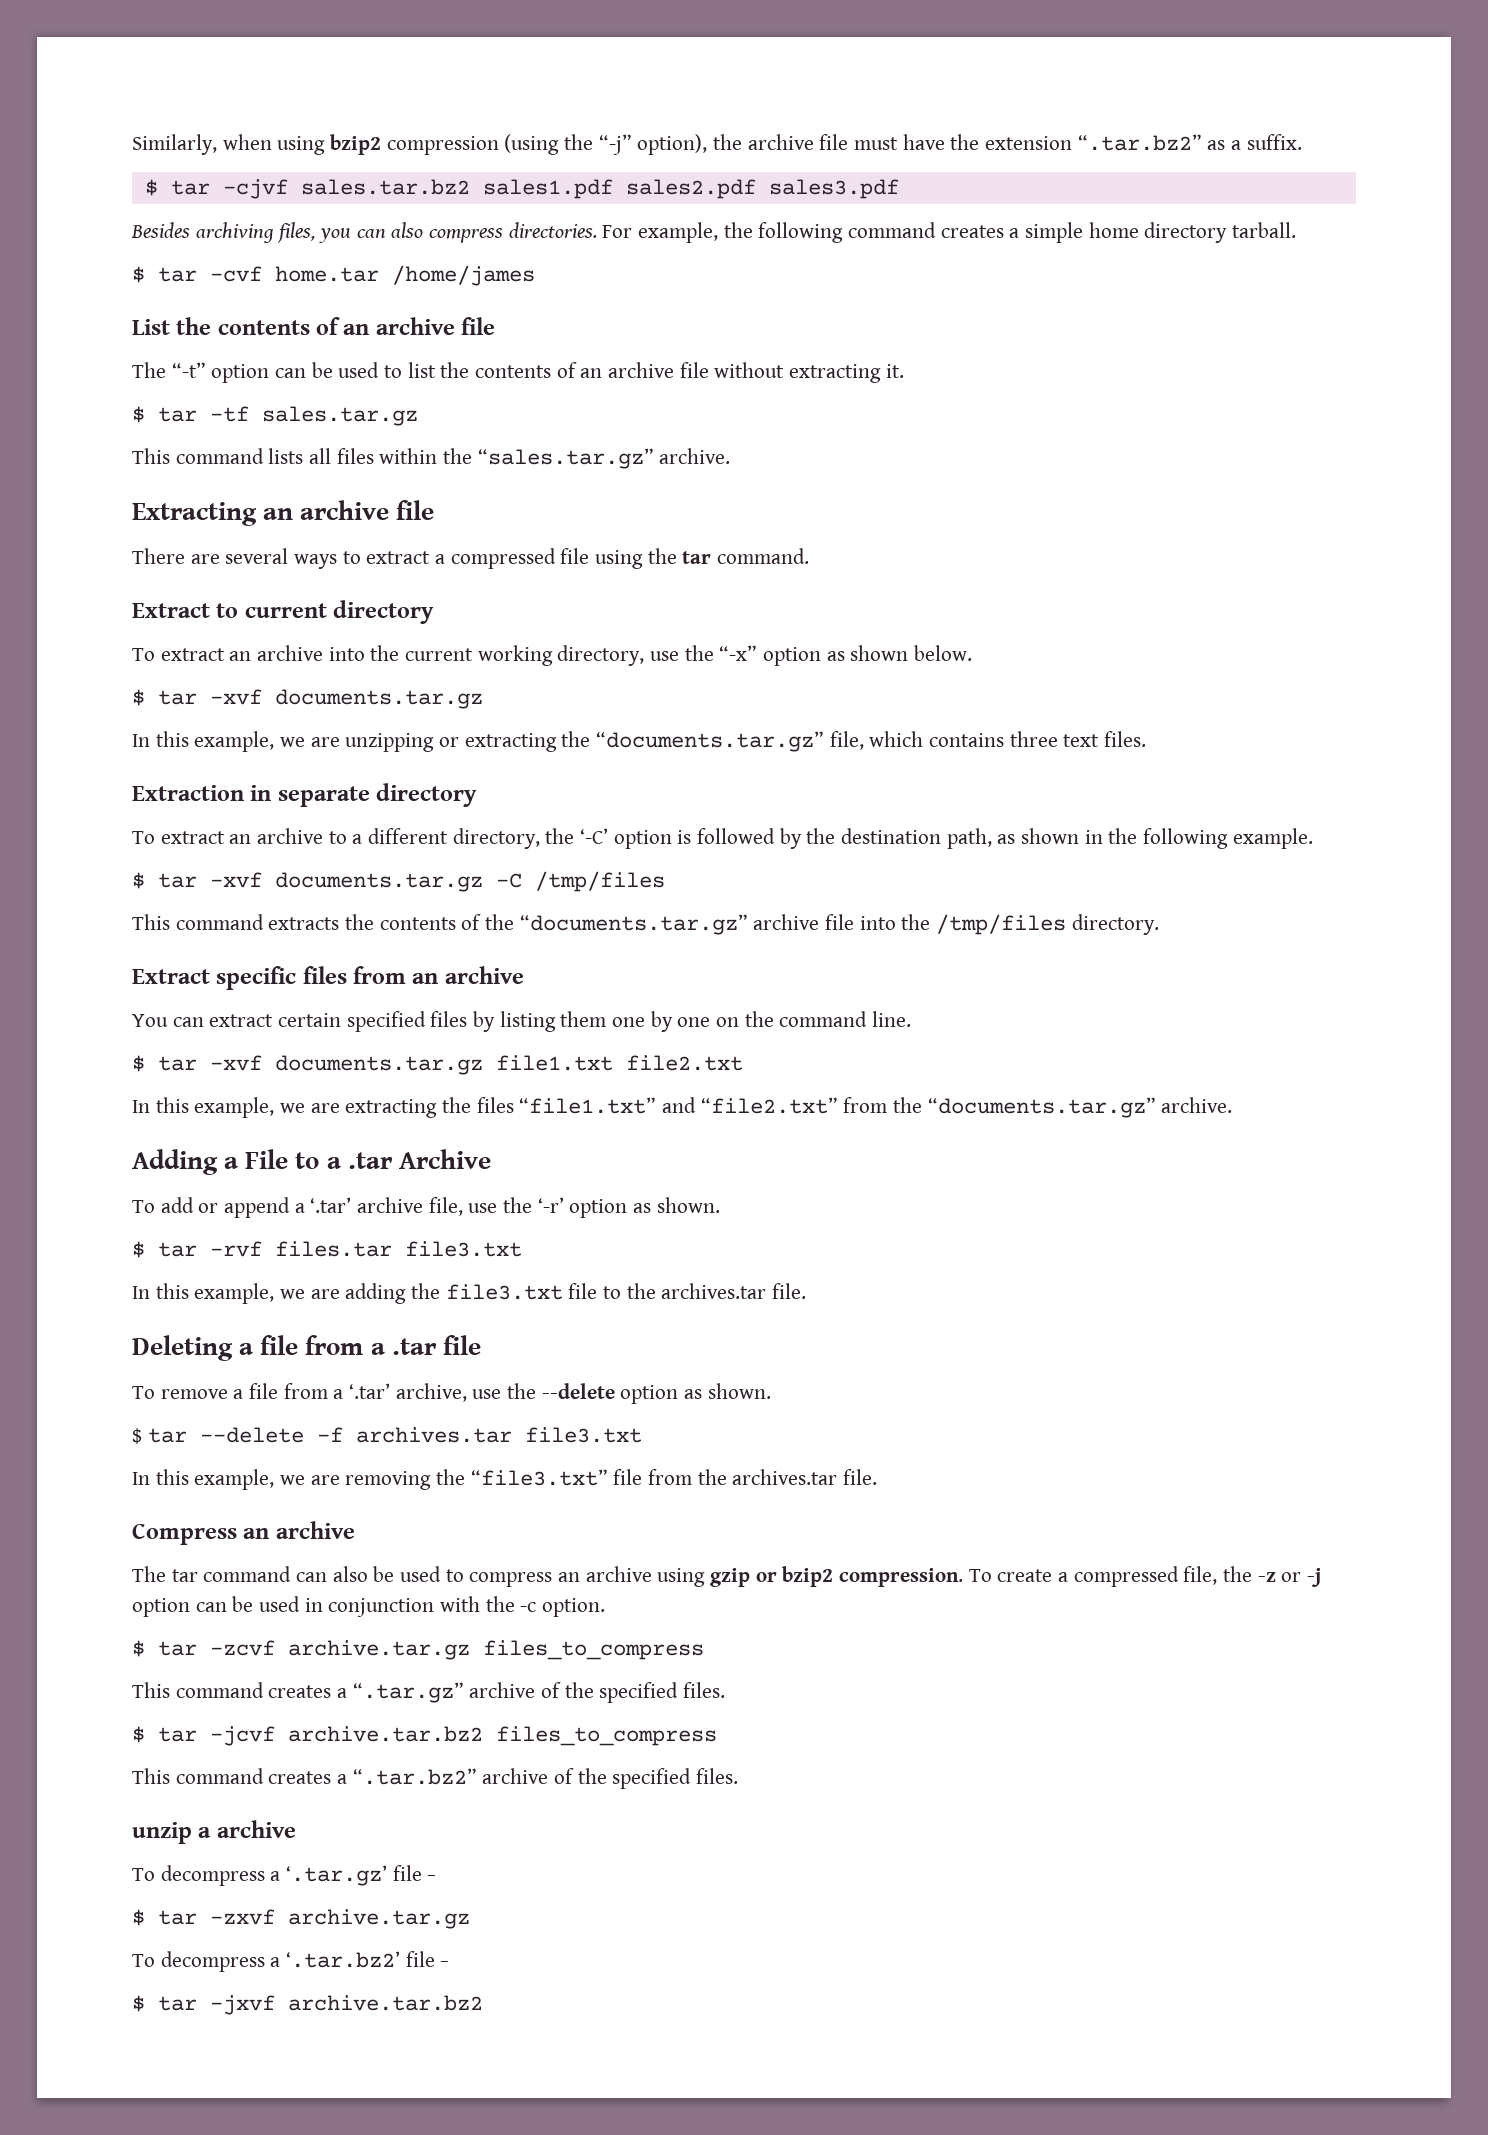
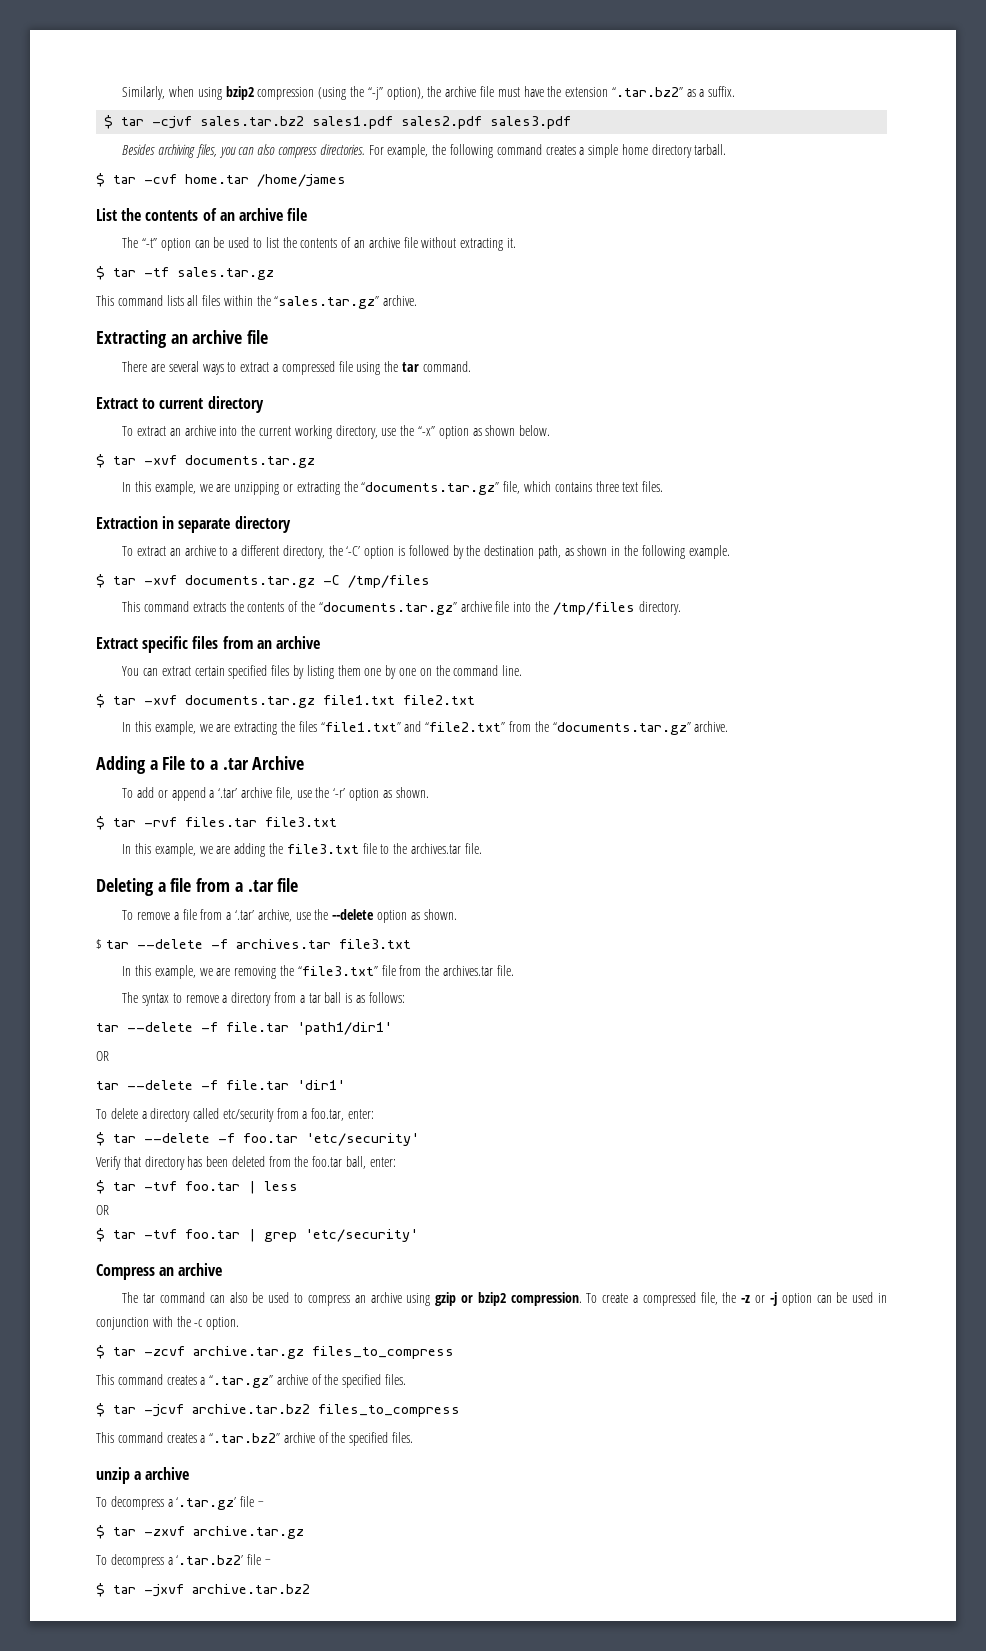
(878, 1477) none -> [122,992,405,1006] [96,1022,392,1035] [96,1051,109,1061] [96,1080,345,1090] [96,1108,375,1122] [96,1132,419,1146] [96,1156,396,1170] [96,1180,298,1194] [96,1205,109,1215] [96,1228,418,1242] // The syntax to remove a directory from a tar ball is as follows: // tar --delete -f file.tar 'path1/dir1' // OR // tar --delete -f file.tar 'dir1' // To delete a directory called etc/security from a foo.tar, enter: // $ tar --delete -f foo.tar 'etc/security' // Verify that directory has been deleted from the foo.tar ball, enter: // $ tar -tvf foo.tar | less // OR // $ tar -tvf foo.tar | grep 'etc/security'

